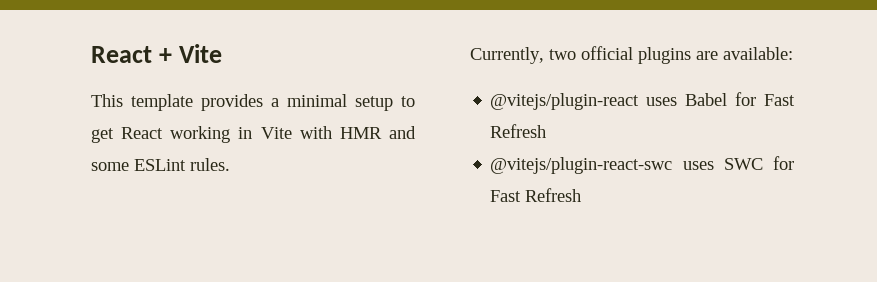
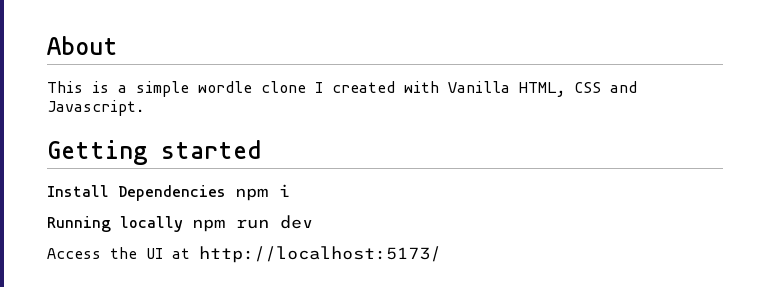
[91,44,223,63] [91,94,415,111] [91,126,416,143] [91,158,230,171] [470,46,793,64] [490,92,795,110] [490,124,547,138] [490,156,794,174] [490,188,582,202] React + Vite // This template provides a minimal setup to get React working in Vite with HMR and some ESLint rules. // Currently, two official plugins are available: // @vitejs/plugin-react uses Babel for Fast Refresh // @vitejs/plugin-react-swc uses SWC for Fast Refresh -> [47,36,118,55] [47,81,637,97] [47,100,144,116] [47,140,261,165] [47,184,290,201] [47,215,313,232] [47,246,441,263] About // This is a simple wordle clone I created with Vanilla HTML, CSS and Javascript. // Getting started // Install Dependencies npm i // Running locally npm run dev // Access the UI at http://localhost:5173/

